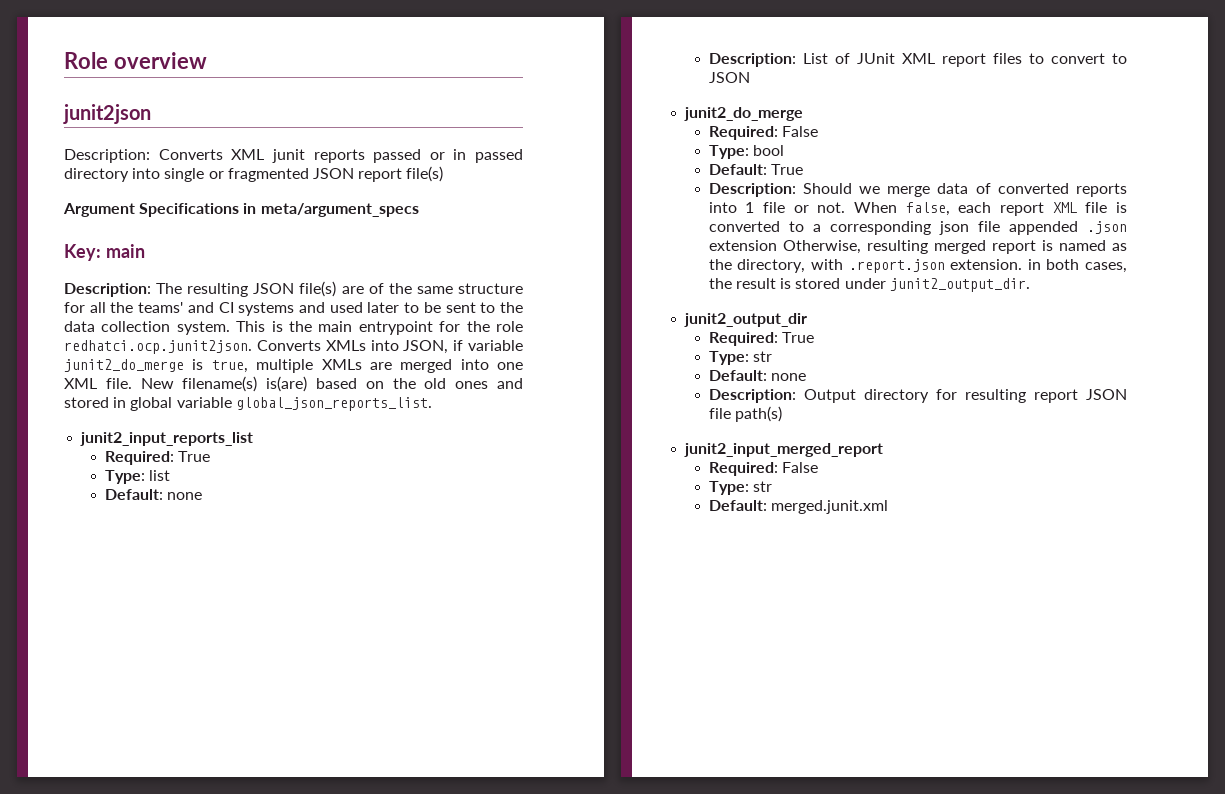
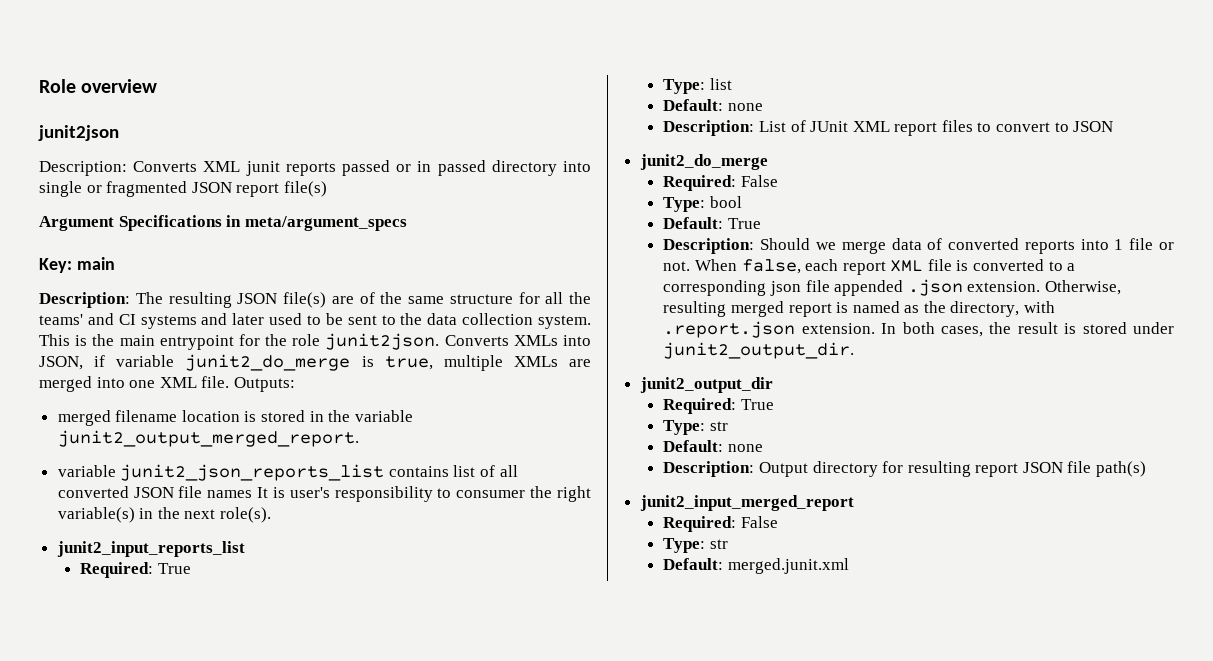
[329,302,400,313] used later -> [232,313,303,325] later used
[64,340,252,354] redhatci.ocp.junit2json. -> [325,333,440,350] junit2json.
[140,376,523,392] [64,397,432,411] New filename(s) is(are) based on the old ones and stored in global variable global_json_reports_list. -> [233,377,295,392] [57,410,413,426] [57,430,359,447] [57,464,518,481] [57,486,591,502] [57,507,272,523] Outputs: // merged filename location is stored in the variable junit2_output_merged_report. // variable junit2_json_reports_list contains list of all converted JSON file names It is user's responsibility to consumer the right variable(s) in the next role(s).
[708,240,777,251] extension -> [967,281,1041,292] extension.
[1027,259,1041,270] in -> [881,323,897,334] In

